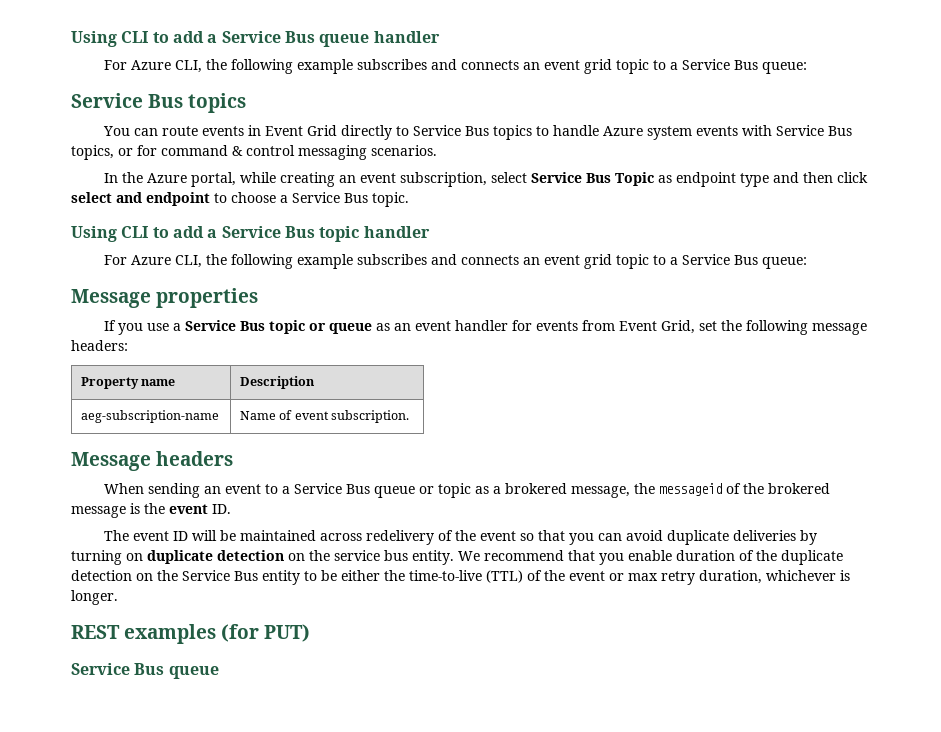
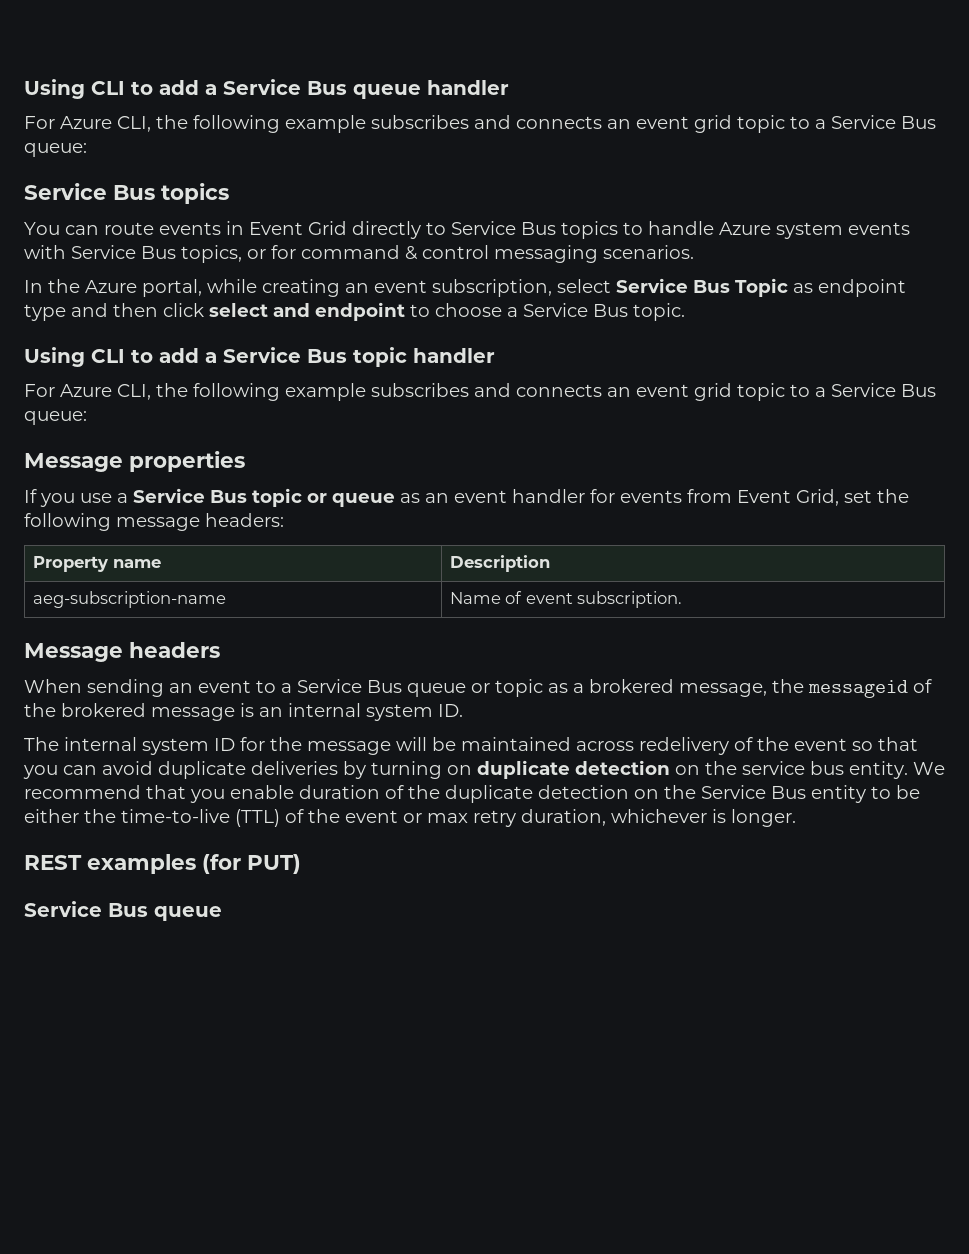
[144,503,208,514] the event -> [259,703,433,721] an internal system
[132,531,188,541] event ID -> [64,737,391,755] internal system ID for the message

